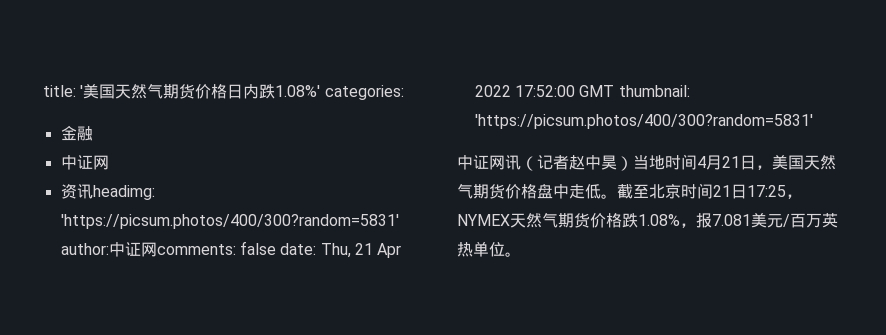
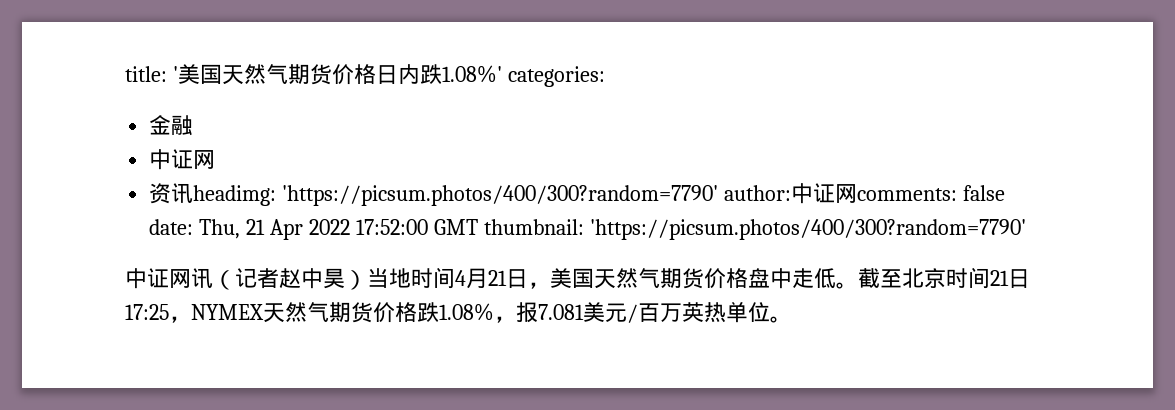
[60,214,399,229] 'https://picsum.photos/400/300?random=5831' -> [282,185,719,206] 'https://picsum.photos/400/300?random=7790'
[474,114,813,129] 'https://picsum.photos/400/300?random=5831' -> [589,219,1026,240] 'https://picsum.photos/400/300?random=7790'

